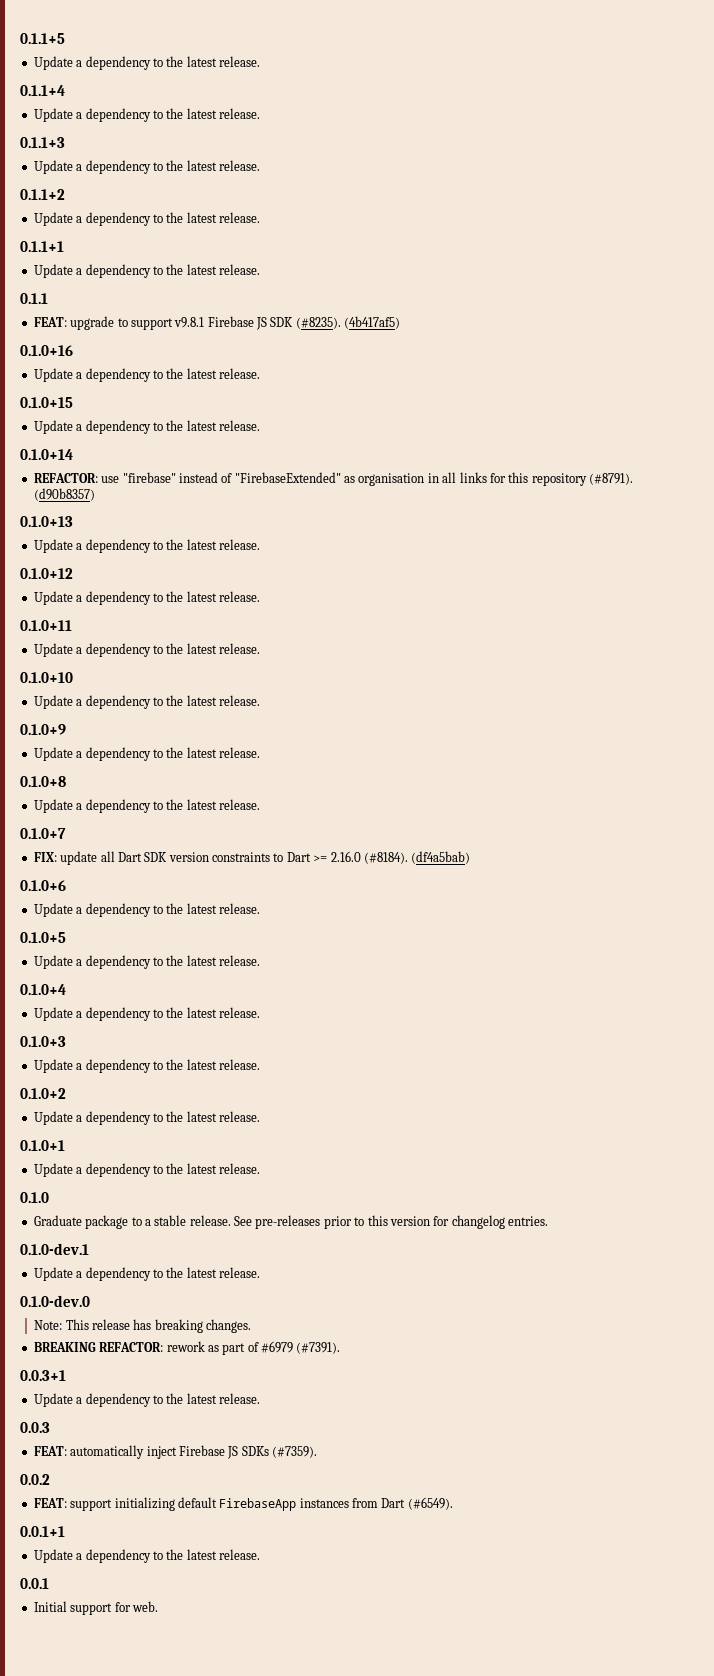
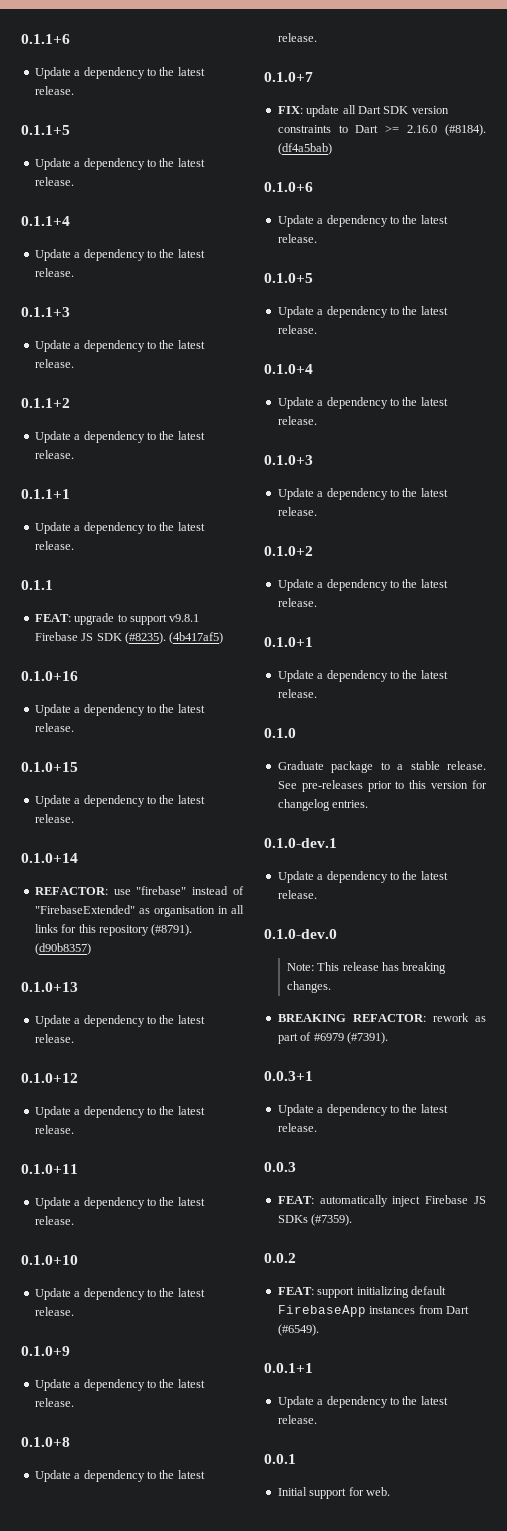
(20, 38) none -> [21,34,70,44] [34,67,205,79] [34,86,74,95] 0.1.1+6 // Update a dependency to the latest release. //

